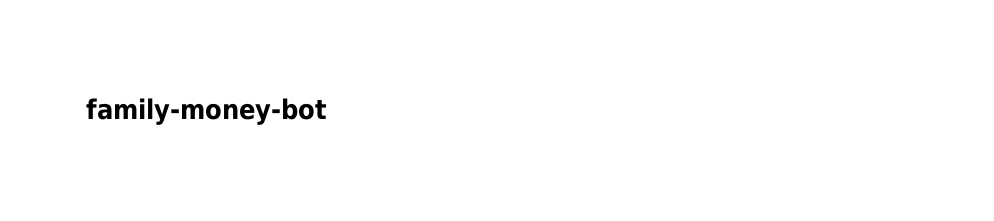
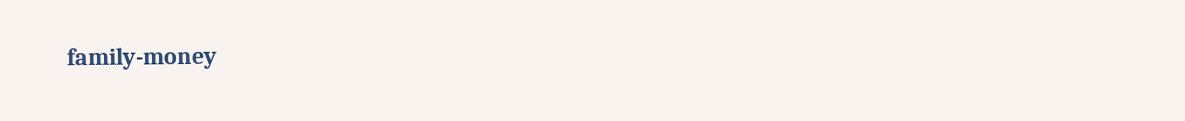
[86,98,327,125] family-money-bot -> [66,46,218,71] family-money

